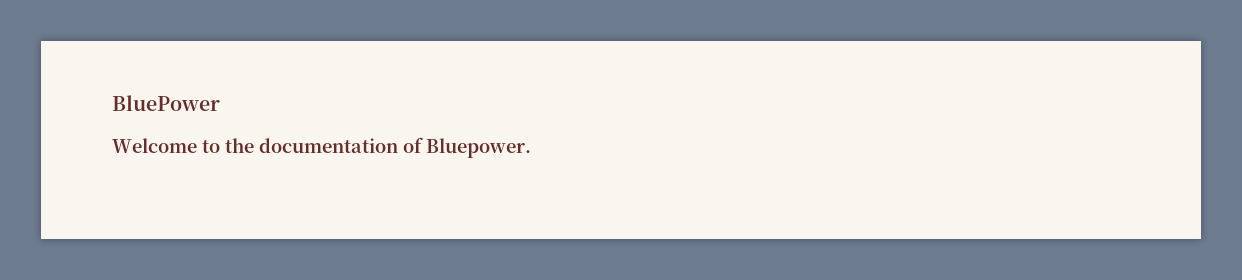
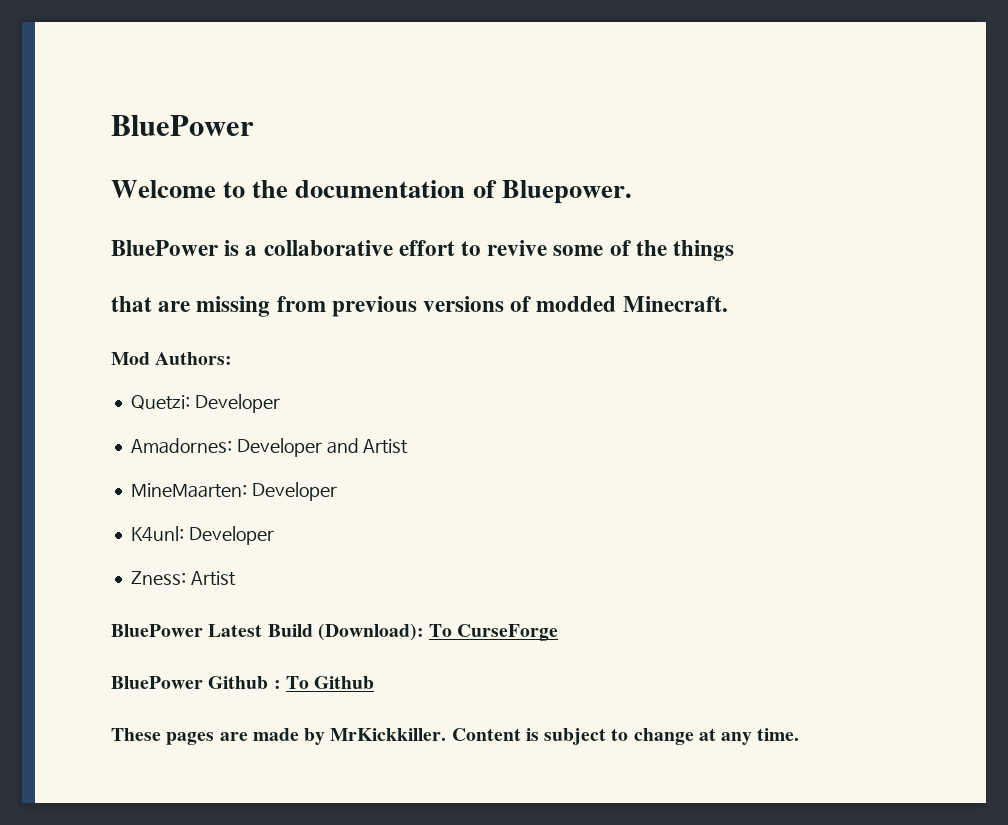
(531, 148) none -> [111,240,735,261] [111,296,728,317] [111,352,233,365] [130,394,280,413] [130,438,409,457] [130,482,337,501] [130,526,274,545] [130,571,236,586] [111,623,559,641] [111,676,375,689] [111,728,800,745] // BluePower is a collaborative effort to revive some of the things // that are missing from previous versions of modded Minecraft. // Mod Authors: // Quetzi: Developer // Amadornes: Developer and Artist // MineMaarten: Developer // K4unl: Developer // Zness: Artist // BluePower Latest Build (Download): To CurseForge // BluePower Github : To Github // These pages are made by MrKickkiller. Content is subject to change at any time.

